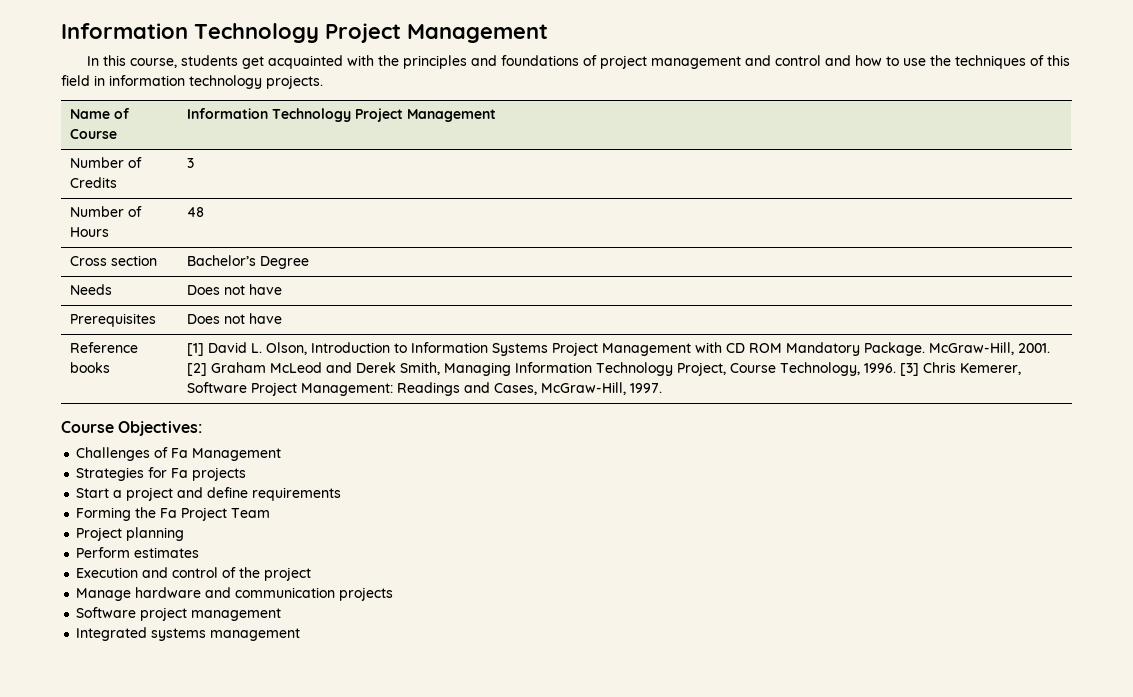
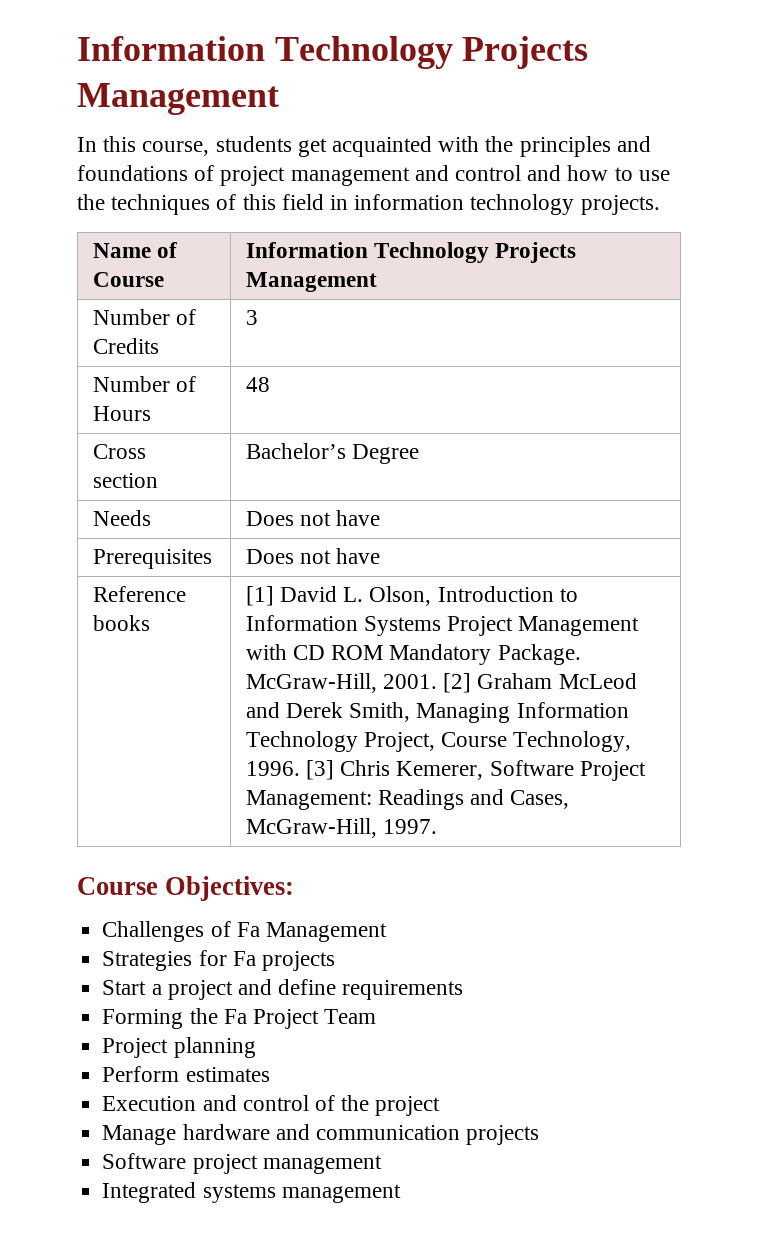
[61,23,401,43] Information Technology Project -> [77,36,589,69] Information Technology Projects
[354,108,403,122] Project -> [495,242,577,263] Projects

